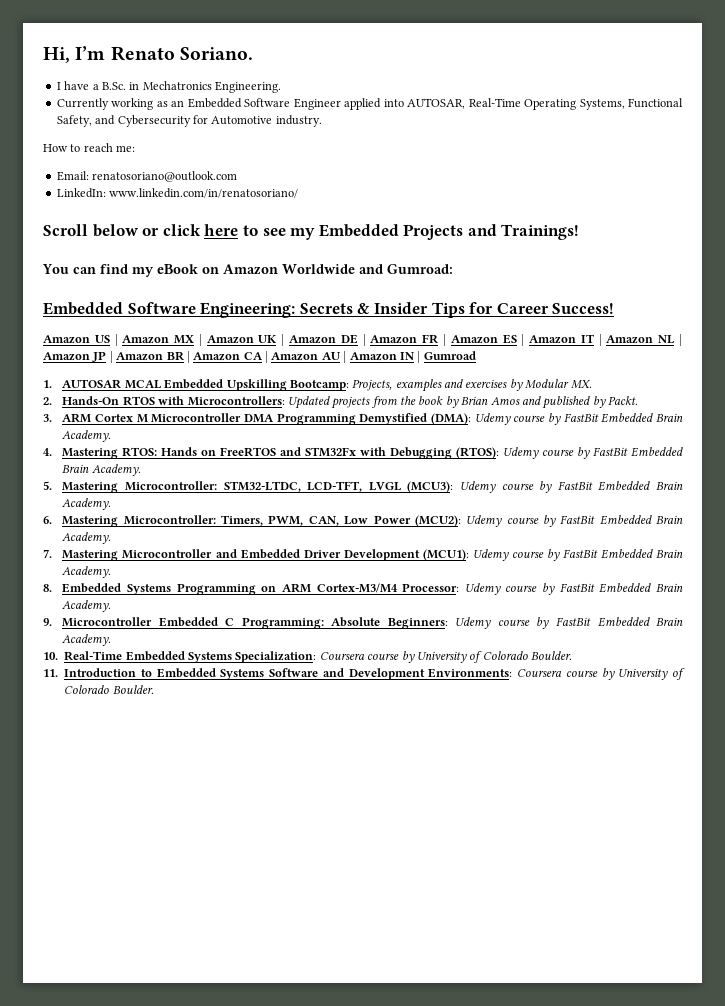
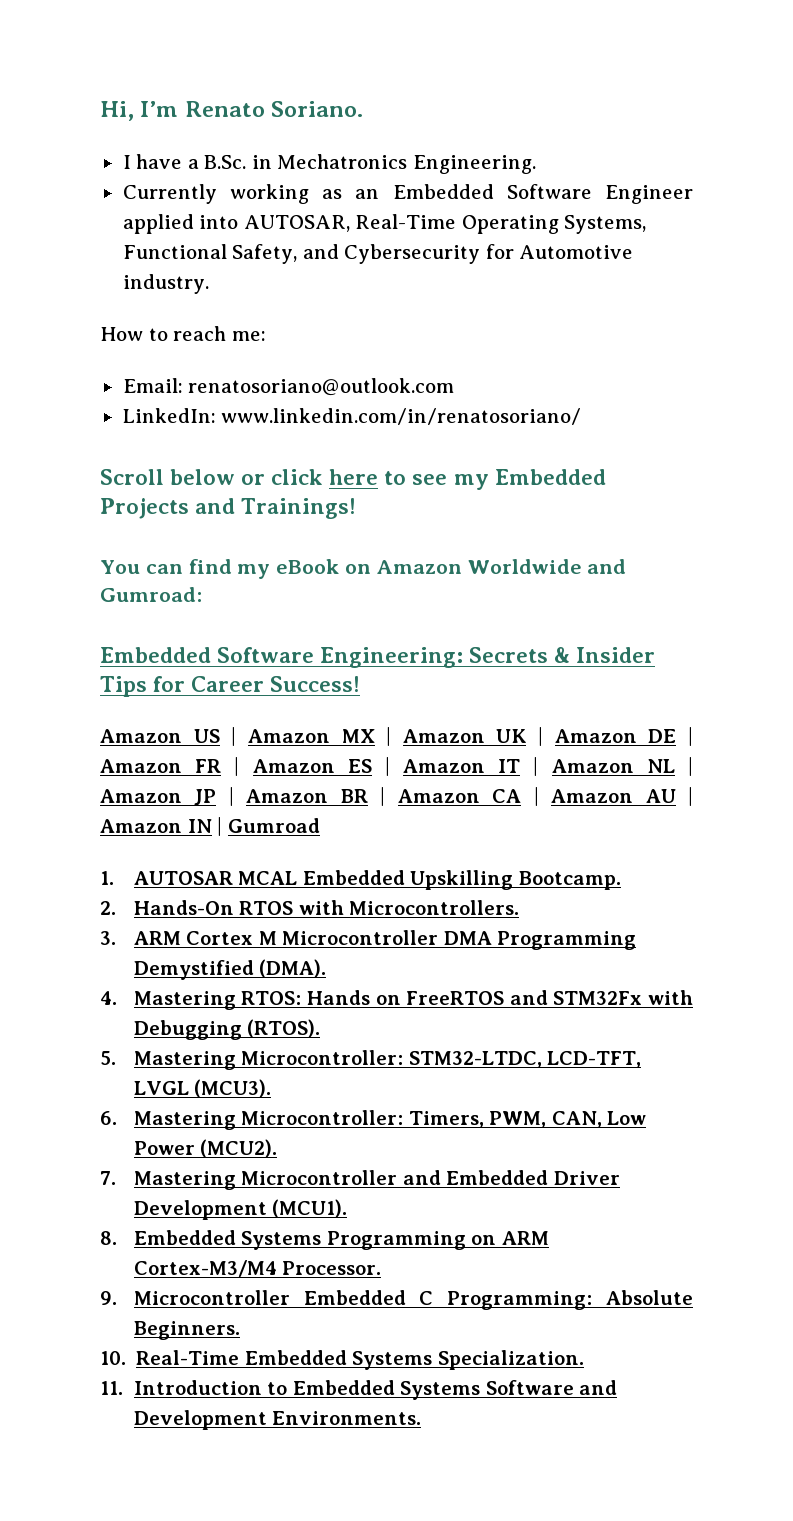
[289,379,592,392] [43,396,639,409] Bootcamp: Projects, examples and exercises by Modular MX. // 2. Hands-On RTOS with Microcontrollers: Updated projects from the book by Brian Amos and published by Packt. -> [518,871,621,890] [100,900,520,915] Bootcamp. // 2. Hands-On RTOS with Microcontrollers.
[431,413,684,425] [62,430,112,442] (DMA): Udemy course by FastBit Embedded Brain Academy. -> [259,959,327,978] (DMA).
[456,447,683,459] [62,464,141,476] (RTOS): Udemy course by FastBit Embedded Brain Academy. -> [247,1019,321,1038] (RTOS).
[407,481,683,493] [62,498,112,510] (MCU3): Udemy course by FastBit Embedded Brain Academy. -> [194,1079,272,1098] (MCU3).
[414,515,683,527] [62,532,112,544] (MCU2): Udemy course by FastBit Embedded Brain Academy. -> [200,1139,278,1158] (MCU2).
[422,549,684,561] [62,566,112,578] (MCU1): Udemy course by FastBit Embedded Brain Academy. -> [272,1199,348,1218] (MCU1).
[402,583,683,595] [62,600,112,612] Processor: Udemy course by FastBit Embedded Brain Academy. -> [282,1261,382,1275] Processor.
[387,617,683,629] [62,634,112,646] [43,651,572,663] Beginners: Udemy course by FastBit Embedded Brain Academy. // 10. Real-Time Embedded Systems Specialization: Coursera course by University of Colorado Boulder. -> [133,1321,240,1340] [100,1350,584,1370] Beginners. // 10. Real-Time Embedded Systems Specialization.
[428,668,685,680] [64,685,154,694] Environments: Coursera course by University of Colorado Boulder. -> [272,1411,422,1425] Environments.

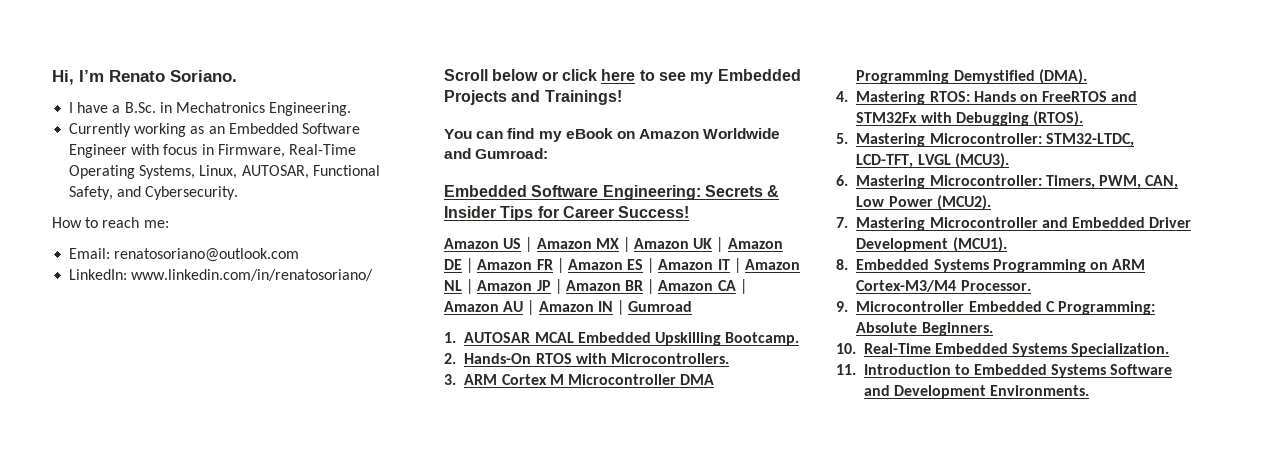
[122,214,350,234] applied into AUTOSAR, -> [131,144,285,158] with focus in Firmware,
(647, 224) none -> [199,165,309,179] Linux, AUTOSAR,
[344,244,634,264] [122,274,209,294] Cybersecurity for Automotive industry. -> [145,186,239,200] Cybersecurity.

